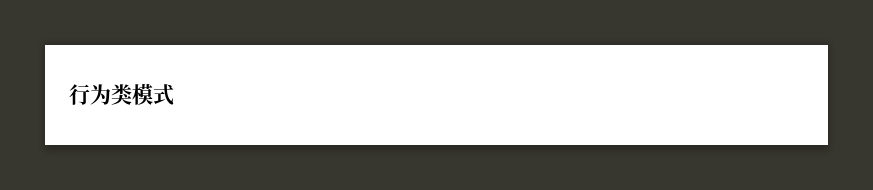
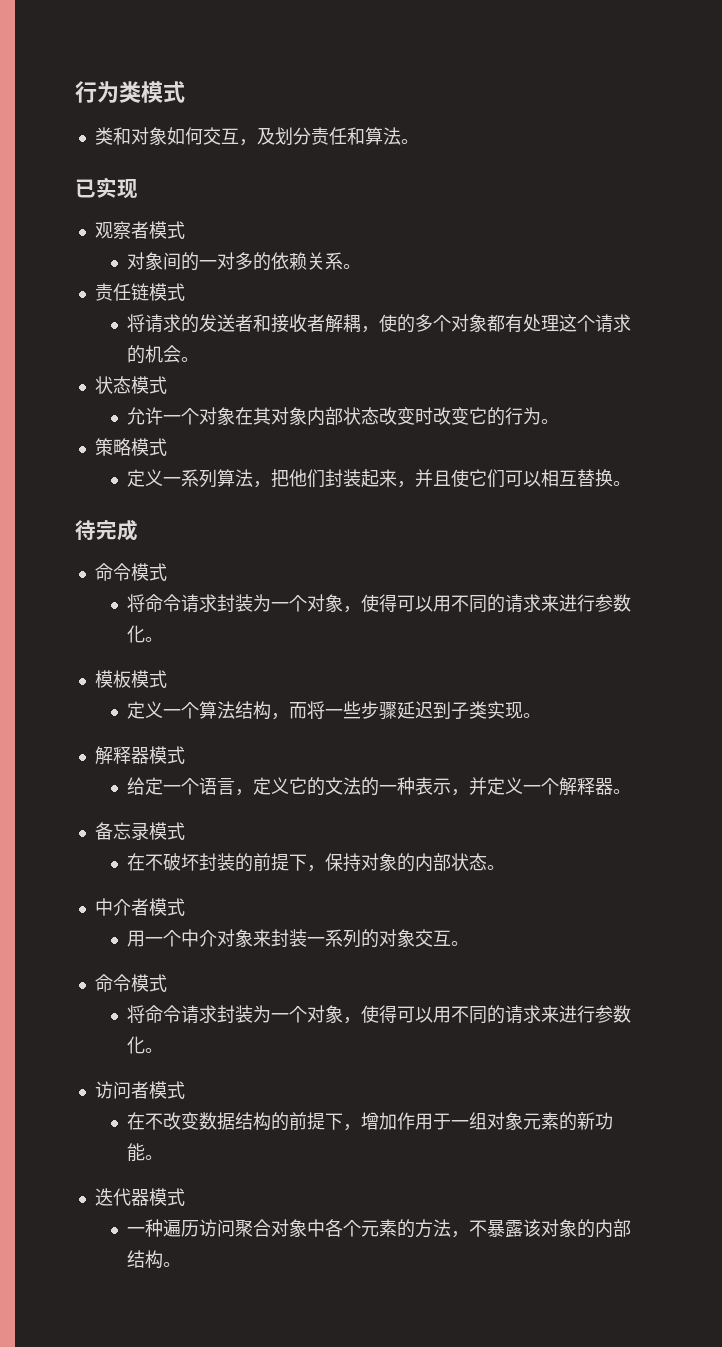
(174, 95) none -> [94,127,419,146] [75,177,138,199] [94,221,185,240] [126,252,361,271] [94,283,185,301] [126,314,631,333] [126,345,199,364] [94,376,167,394] [126,407,559,426] [94,438,167,456] [126,469,631,488] [75,519,138,541] [94,563,167,581] [126,594,631,613] [126,625,163,643] [94,670,167,688] [126,701,541,720] [94,746,185,765] [126,777,631,796] [94,822,185,840] [126,853,505,872] [94,898,185,916] [126,929,469,948] [94,974,167,992] [126,1005,631,1024] [126,1036,163,1054] [94,1081,185,1099] [126,1112,613,1131] [126,1143,163,1162] [94,1188,185,1206] [126,1219,631,1238] [126,1250,181,1269] // 类和对象如何交互，及划分责任和算法。 // 已实现 // 观察者模式 // 对象间的一对多的依赖关系。 // 责任链模式 // 将请求的发送者和接收者解耦，使的多个对象都有处理这个请求的机会。 // 状态模式 // 允许一个对象在其对象内部状态改变时改变它的行为。 // 策略模式 // 定义一系列算法，把他们封装起来，并且使它们可以相互替换。 // 待完成 // 命令模式 // 将命令请求封装为一个对象，使得可以用不同的请求来进行参数化。 // 模板模式 // 定义一个算法结构，而将一些步骤延迟到子类实现。 // 解释器模式 // 给定一个语言，定义它的文法的一种表示，并定义一个解释器。 // 备忘录模式 // 在不破坏封装的前提下，保持对象的内部状态。 // 中介者模式 // 用一个中介对象来封装一系列的对象交互。 // 命令模式 // 将命令请求封装为一个对象，使得可以用不同的请求来进行参数化。 // 访问者模式 // 在不改变数据结构的前提下，增加作用于一组对象元素的新功能。 // 迭代器模式 // 一种遍历访问聚合对象中各个元素的方法，不暴露该对象的内部结构。

